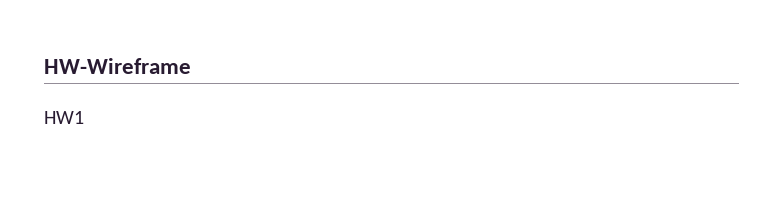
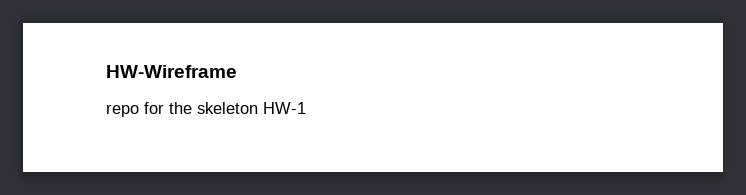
[44,111,84,124] HW1 -> [106,102,306,117] repo for the skeleton HW-1

